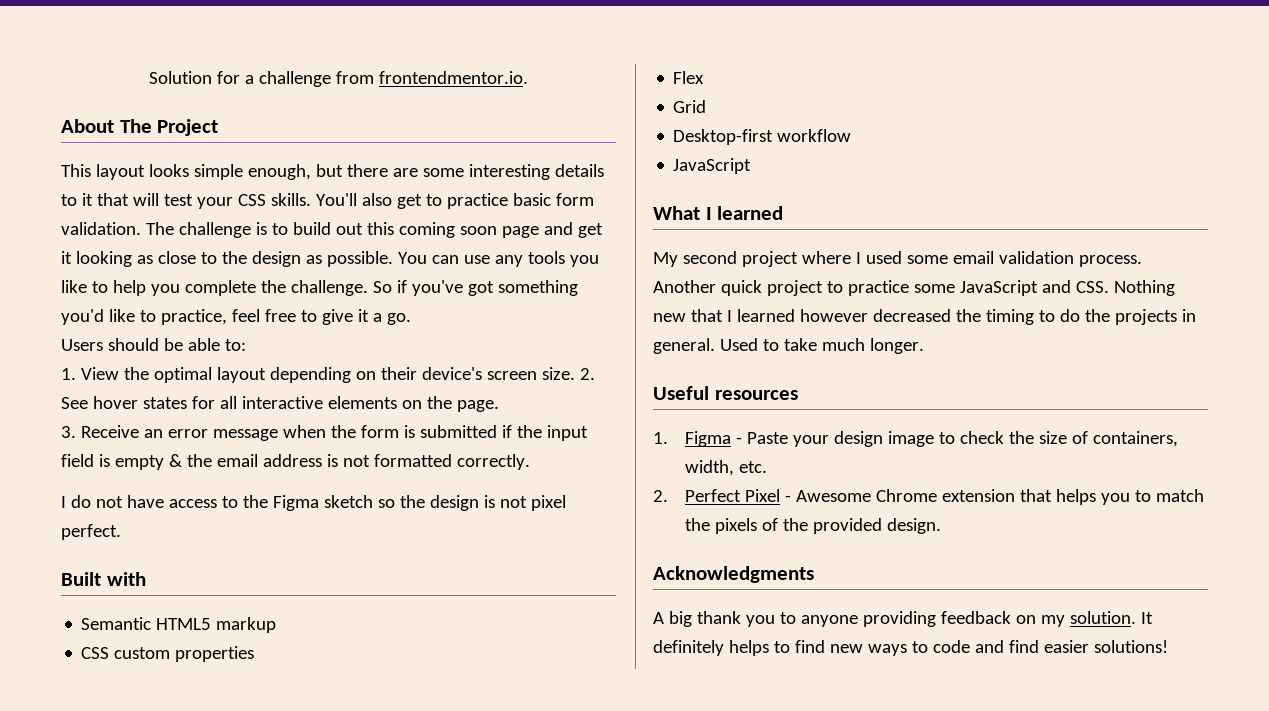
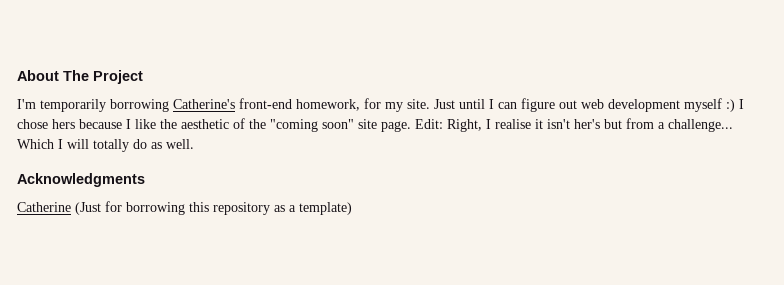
[149,71,528,87] [61,119,219,136] [61,164,604,180] [61,193,594,209] [61,222,603,238] [61,251,599,267] [61,280,578,296] [61,309,411,325] [61,338,246,351] [61,367,595,383] [61,396,499,412] [61,425,588,441] [61,454,530,470] [61,495,566,511] [61,524,121,540] [61,572,146,586] [81,617,277,633] [81,646,255,662] [673,71,705,84] [673,100,707,113] [673,129,852,145] [673,158,752,174] [653,206,784,220] [653,251,1142,267] [653,280,1175,296] [653,309,1196,325] [653,338,924,354] [653,386,798,400] [653,431,1178,447] [684,460,767,476] [653,489,1204,505] [684,518,941,534] [653,566,814,583] [653,611,1153,627] [653,640,1168,656] Solution for a challenge from frontendmentor.io. // About The Project // This layout looks simple enough, but there are some interesting details to it that will test your CSS skills. You'll also get to practice basic form validation. The challenge is to build out this coming soon page and get it looking as close to the design as possible. You can use any tools you like to help you complete the challenge. So if you've got something you'd like to practice, feel free to give it a go. // Users should be able to: // 1. View the optimal layout depending on their device's screen size. 2. See hover states for all interactive elements on the page. // 3. Receive an error message when the form is submitted if the input field is empty & the email address is not formatted correctly. // I do not have access to the Figma sketch so the design is not pixel perfect. // Built with // Semantic HTML5 markup // CSS custom properties // Flex // Grid // Desktop-first workflow // JavaScript // What I learned // My second project where I used some email validation process. Another quick project to practice some JavaScript and CSS. Nothing new that I learned however decreased the timing to do the projects in general. Used to take much longer. // Useful resources // 1. Figma - Paste your design image to check the size of containers, width, etc. // 2. Perfect Pixel - Awesome Chrome extension that helps you to match the pixels of the provided design. // Acknowledgments // A big thank you to anyone providing feedback on my solution. It definitely helps to find new ways to code and find easier solutions! -> [17,70,143,84] [17,98,744,112] [17,118,733,132] [17,139,194,152] [17,173,145,187] [17,201,352,215] About The Project // I'm temporarily borrowing Catherine's front-end homework, for my site. Just until I can figure out web development myself :) I chose hers because I like the aesthetic of the "coming soon" site page. Edit: Right, I realise it isn't her's but from a challenge... Which I will totally do as well. // Acknowledgments // Catherine (Just for borrowing this repository as a template)

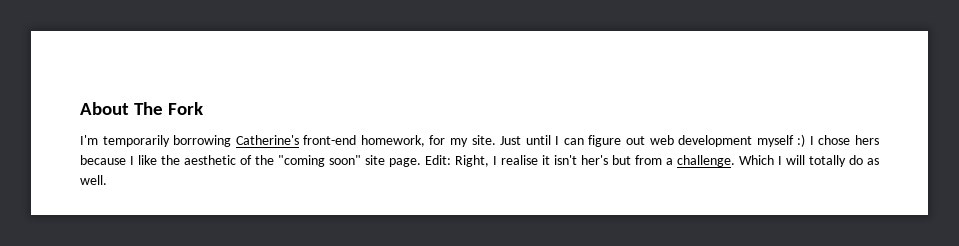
[93,70,143,84] Project -> [168,102,204,115] Fork
[668,119,733,132] challenge... -> [677,155,735,167] challenge.
[17,173,145,187] [17,201,352,215] // Acknowledgments // Catherine (Just for borrowing this repository as a template) -> (107, 180) none

